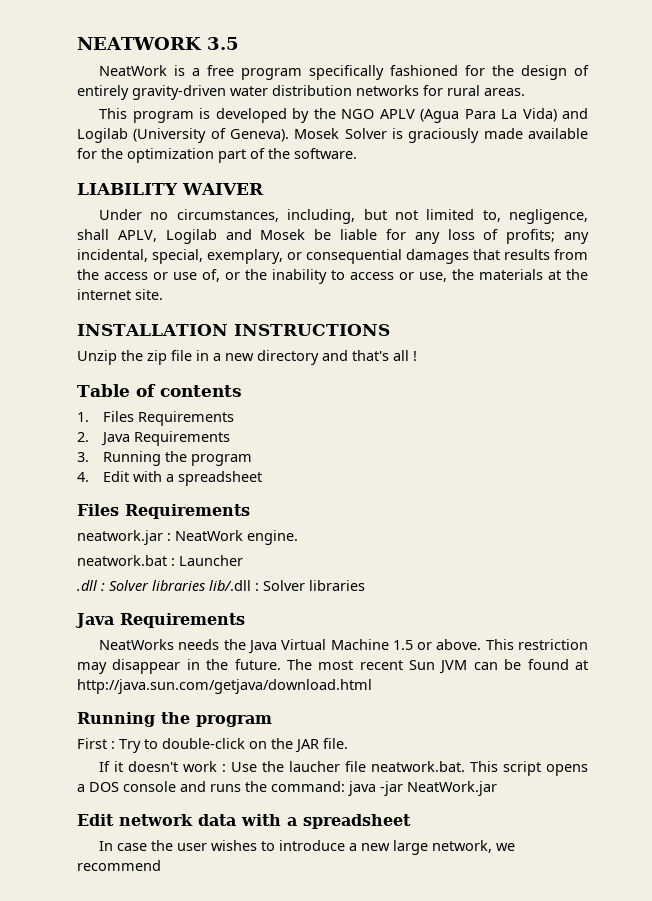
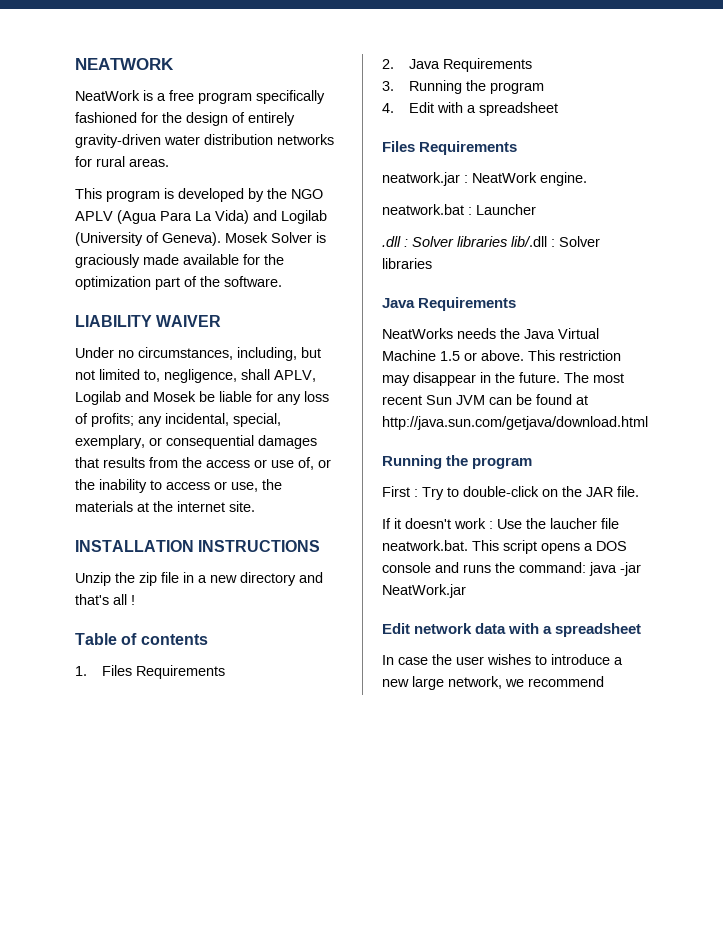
[206,37,239,50] 3.5 -> (174, 64) none

